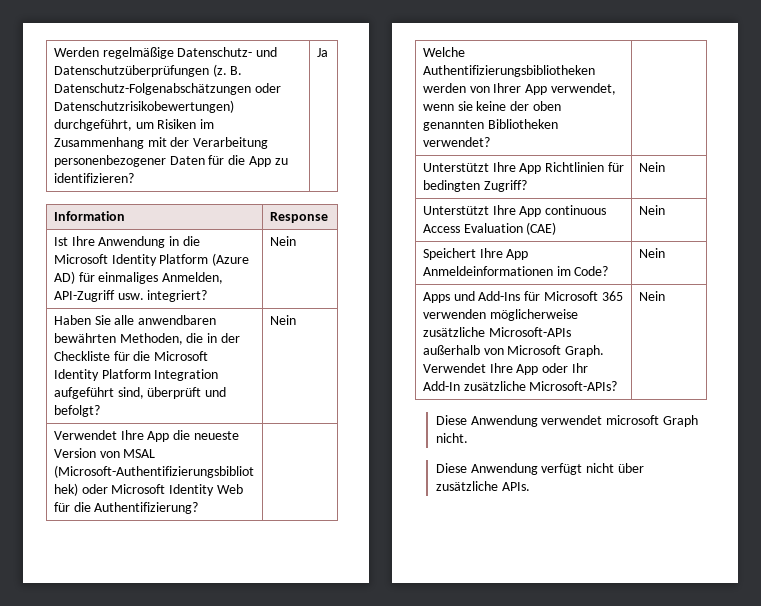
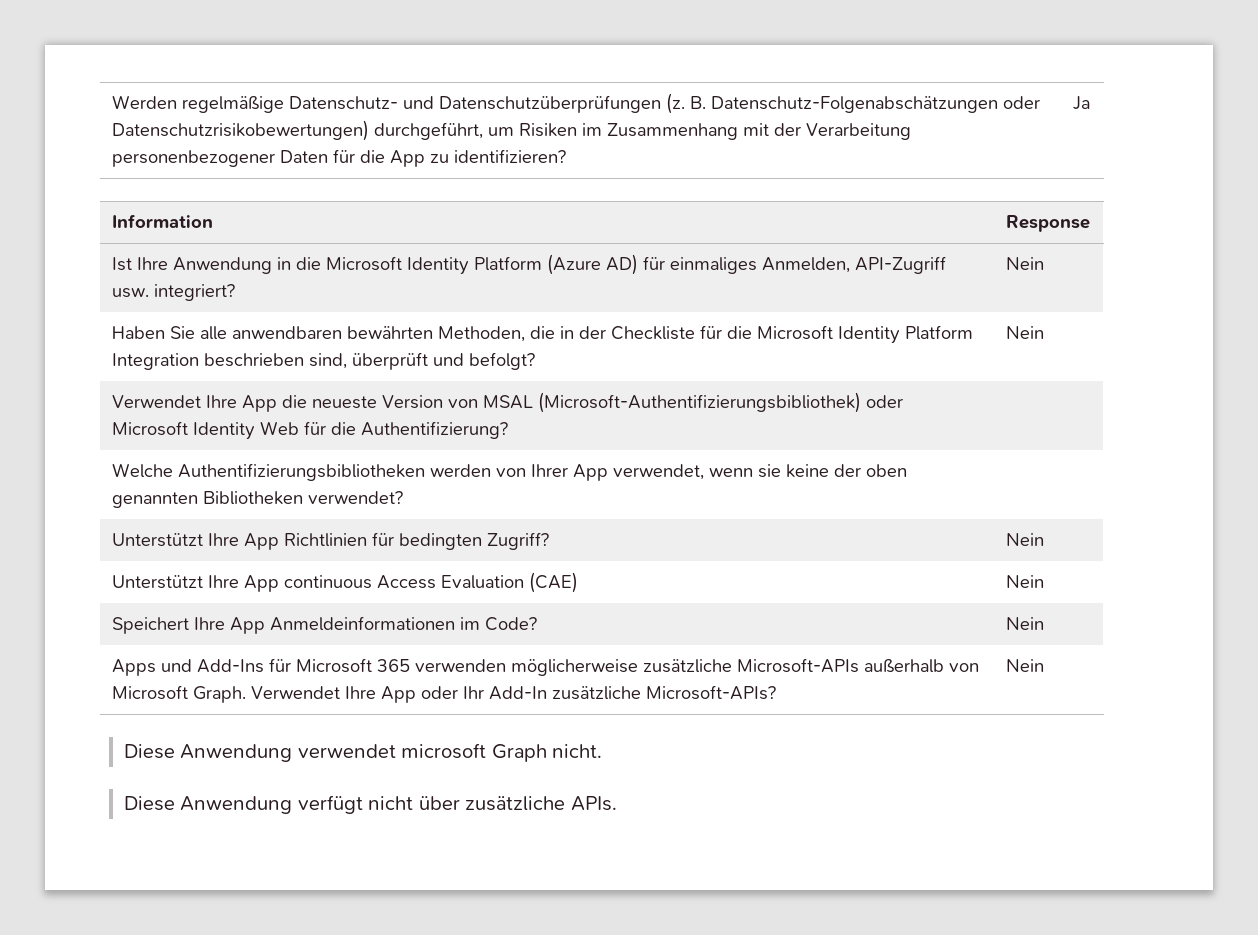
[53,387,114,399] aufgeführt -> [203,353,304,367] beschrieben

